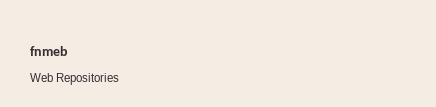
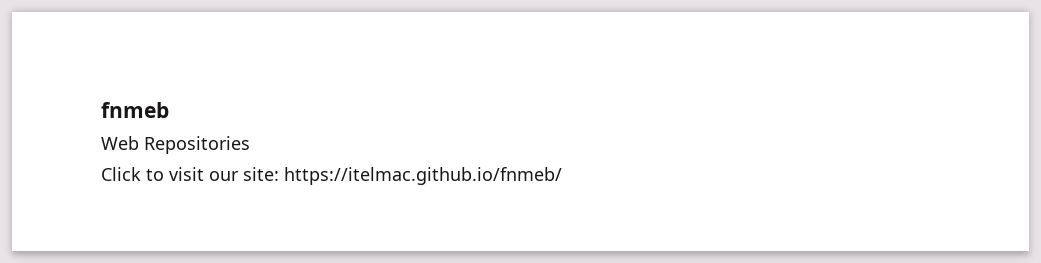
(120, 79) none -> [101,167,562,185] // Click to visit our site: https://itelmac.github.io/fnmeb/

